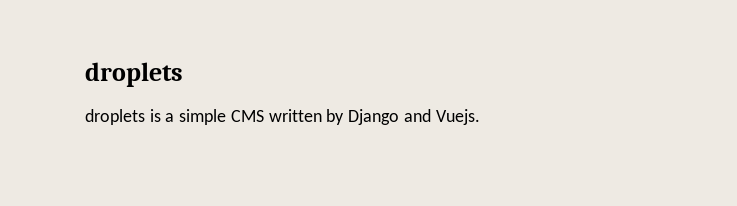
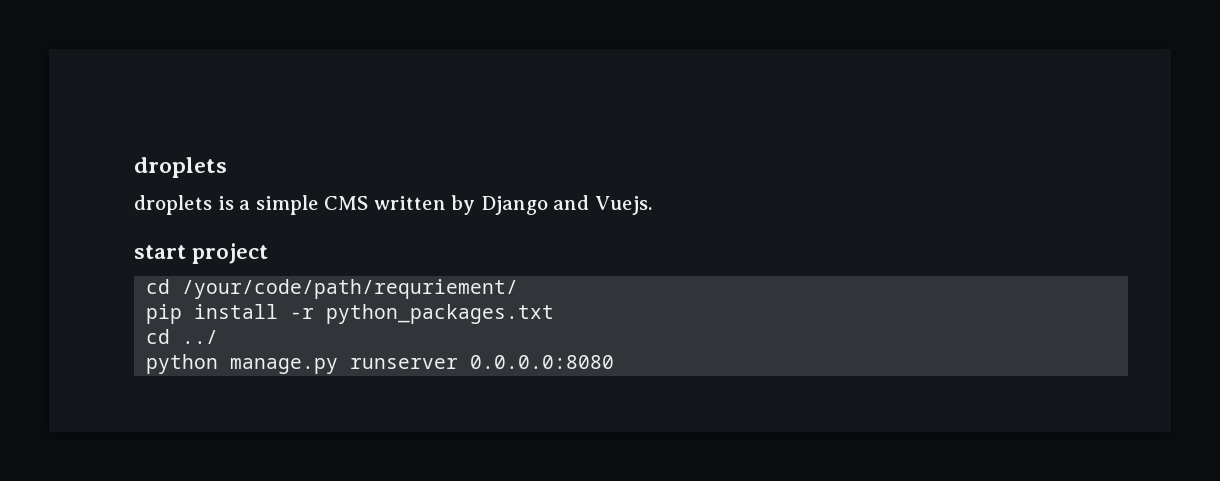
(480, 117) none -> [134,243,269,264] [146,279,519,299] [146,304,555,324] [146,329,219,344] [146,354,615,374] // start project // cd /your/code/path/requriement/ // pip install -r python_packages.txt // cd ../ // python manage.py runserver 0.0.0.0:8080

